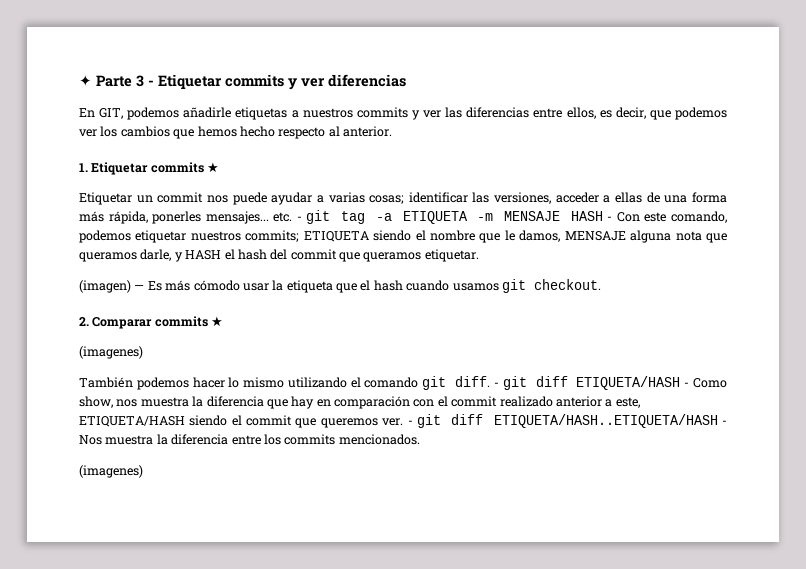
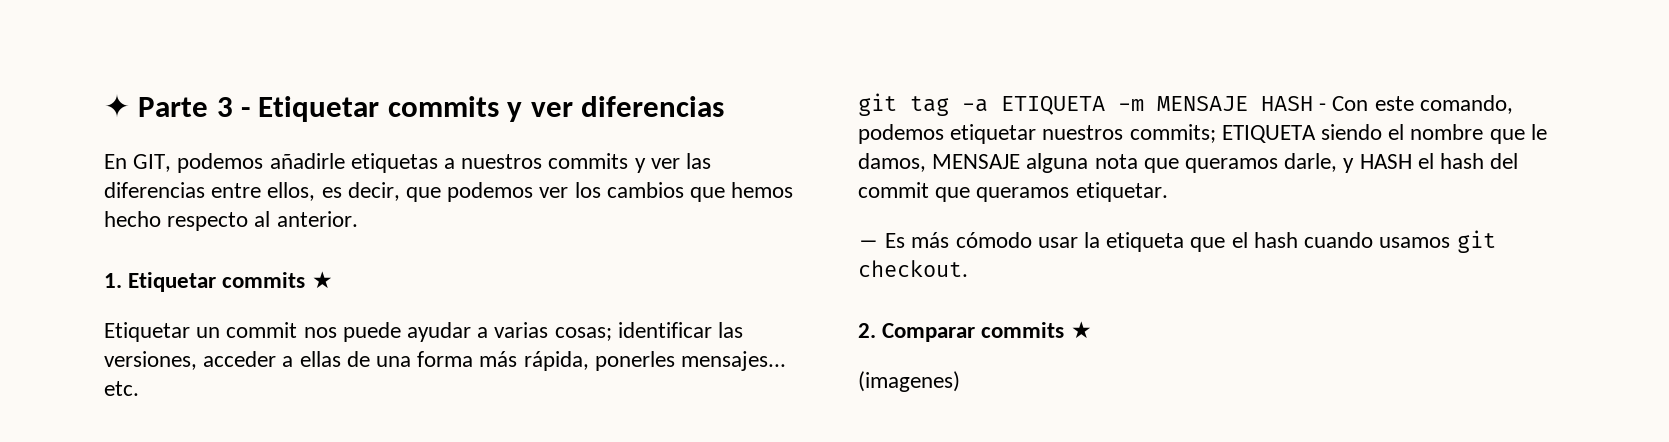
[296,216,302,221] - -> (139, 388) //
[79,280,131,293] (imagen) -> (1168, 192) none
[79,376,728,390] [79,396,640,409] [79,414,727,428] [79,434,420,445] [79,465,143,478] // También podemos hacer lo mismo utilizando el comando git diff. - git diff ETIQUETA/HASH - Como show, nos muestra la diferencia que hay en comparación con el commit realizado anterior a este, ETIQUETA/HASH siendo el commit que queremos ver. - git diff ETIQUETA/HASH..ETIQUETA/HASH - Nos muestra la diferencia entre los commits mencionados. // (imagenes) -> (960, 381) none

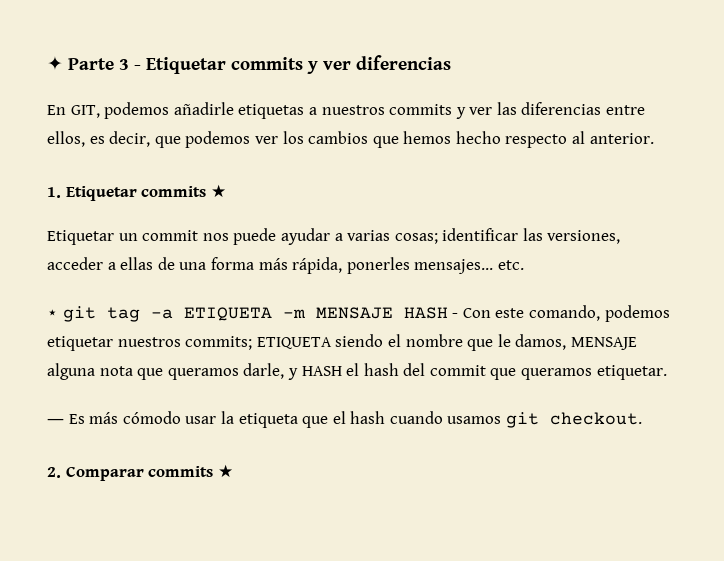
(139, 388) none -> [47,309,58,318] ⋆
[858,371,960,392] // (imagenes) -> (233, 471) none

